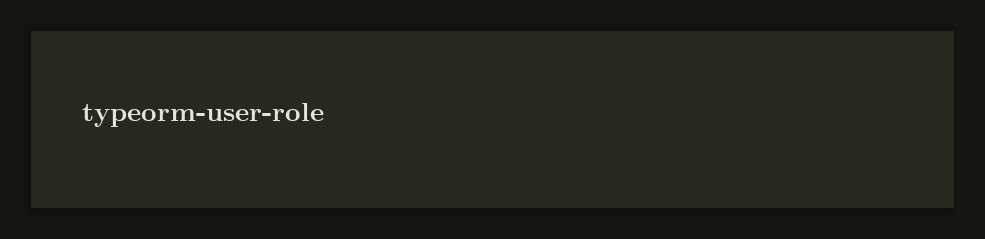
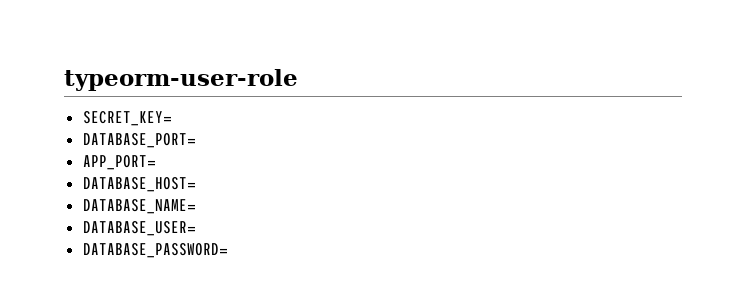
(324, 115) none -> [82,111,172,126] [82,133,196,148] [82,155,156,170] [82,177,196,192] [82,199,196,214] [82,221,196,236] [82,243,228,258] // SECRET_KEY= // DATABASE_PORT= // APP_PORT= // DATABASE_HOST= // DATABASE_NAME= // DATABASE_USER= // DATABASE_PASSWORD=

